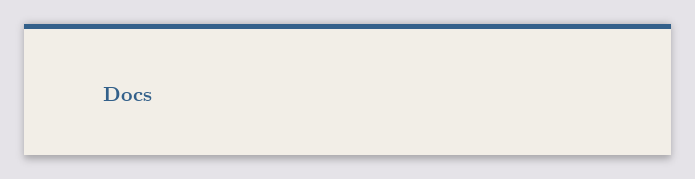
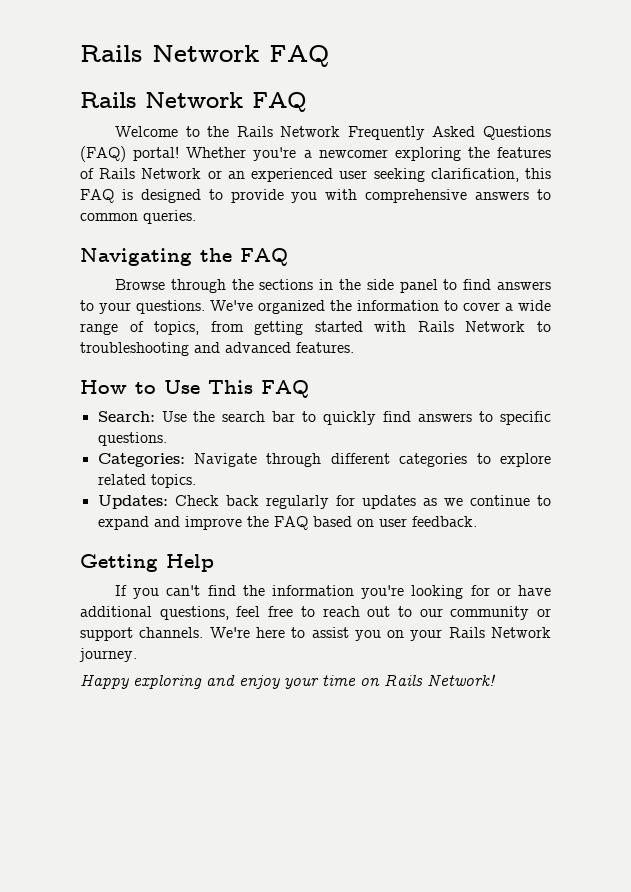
[103,87,152,101] Docs -> [80,45,329,67] [80,92,307,112] [115,126,551,140] [80,146,551,162] [80,168,551,182] [80,189,551,203] [80,210,196,224] [80,248,288,266] [115,279,551,293] [80,300,551,314] [80,321,551,335] [80,342,354,356] [80,380,309,398] [97,411,551,425] [97,432,167,446] [97,453,551,467] [97,474,196,488] [97,495,551,509] [97,516,477,530] [80,554,214,572] [115,585,552,599] [80,606,551,620] [80,627,551,641] [79,648,137,662] [80,674,496,689] Rails Network FAQ // Rails Network FAQ // Welcome to the Rails Network Frequently Asked Questions (FAQ) portal! Whether you're a newcomer exploring the features of Rails Network or an experienced user seeking clarification, this FAQ is designed to provide you with comprehensive answers to common queries. // Navigating the FAQ // Browse through the sections in the side panel to find answers to your questions. We've organized the information to cover a wide range of topics, from getting started with Rails Network to troubleshooting and advanced features. // How to Use This FAQ // Search: Use the search bar to quickly find answers to specific questions. // Categories: Navigate through different categories to explore related topics. // Updates: Check back regularly for updates as we continue to expand and improve the FAQ based on user feedback. // Getting Help // If you can't find the information you're looking for or have additional questions, feel free to reach out to our community or support channels. We're here to assist you on your Rails Network journey. // Happy exploring and enjoy your time on Rails Network!

